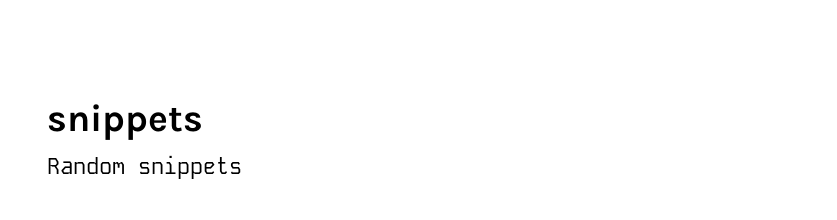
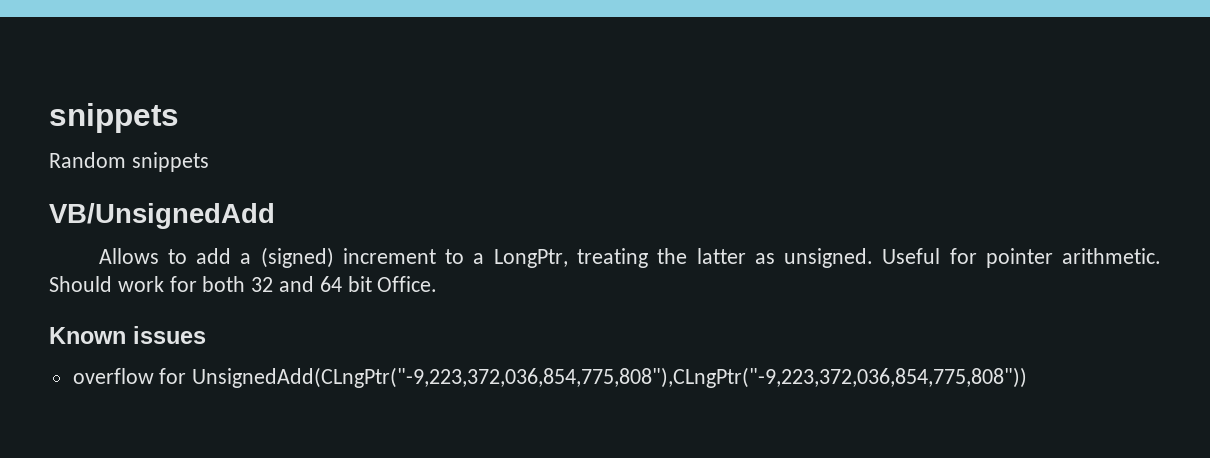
(242, 167) none -> [49,203,275,229] [98,247,1161,268] [49,276,438,292] [49,326,206,344] [72,367,1028,388] // VB/UnsignedAdd // Allows to add a (signed) increment to a LongPtr, treating the latter as unsigned. Useful for pointer arithmetic. Should work for both 32 and 64 bit Office. // Known issues // overflow for UnsignedAdd(CLngPtr("-9,223,372,036,854,775,808"),CLngPtr("-9,223,372,036,854,775,808"))

